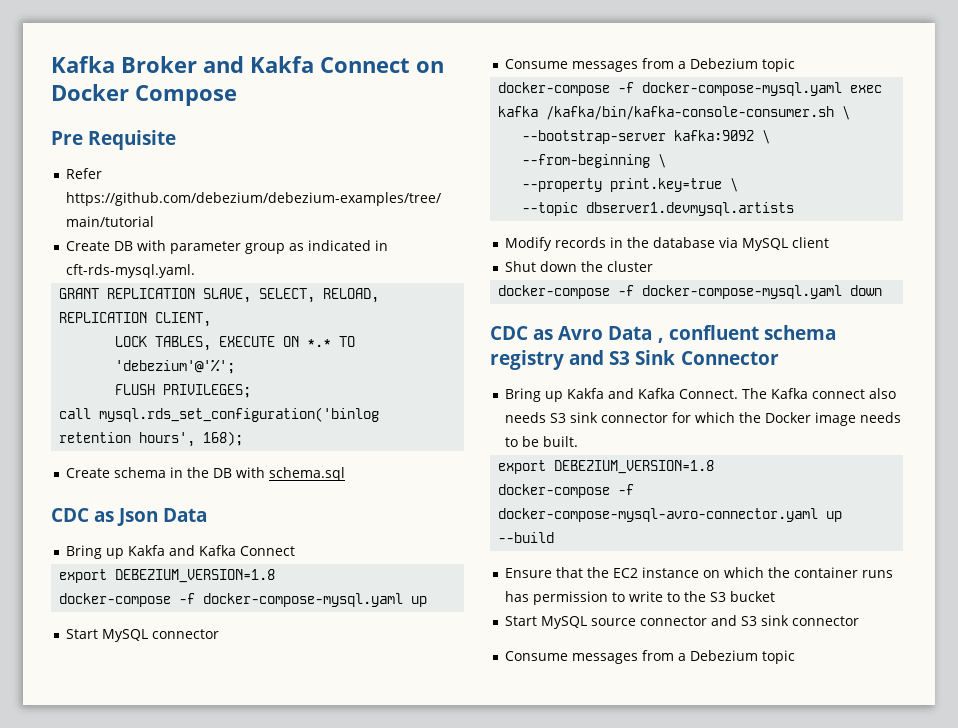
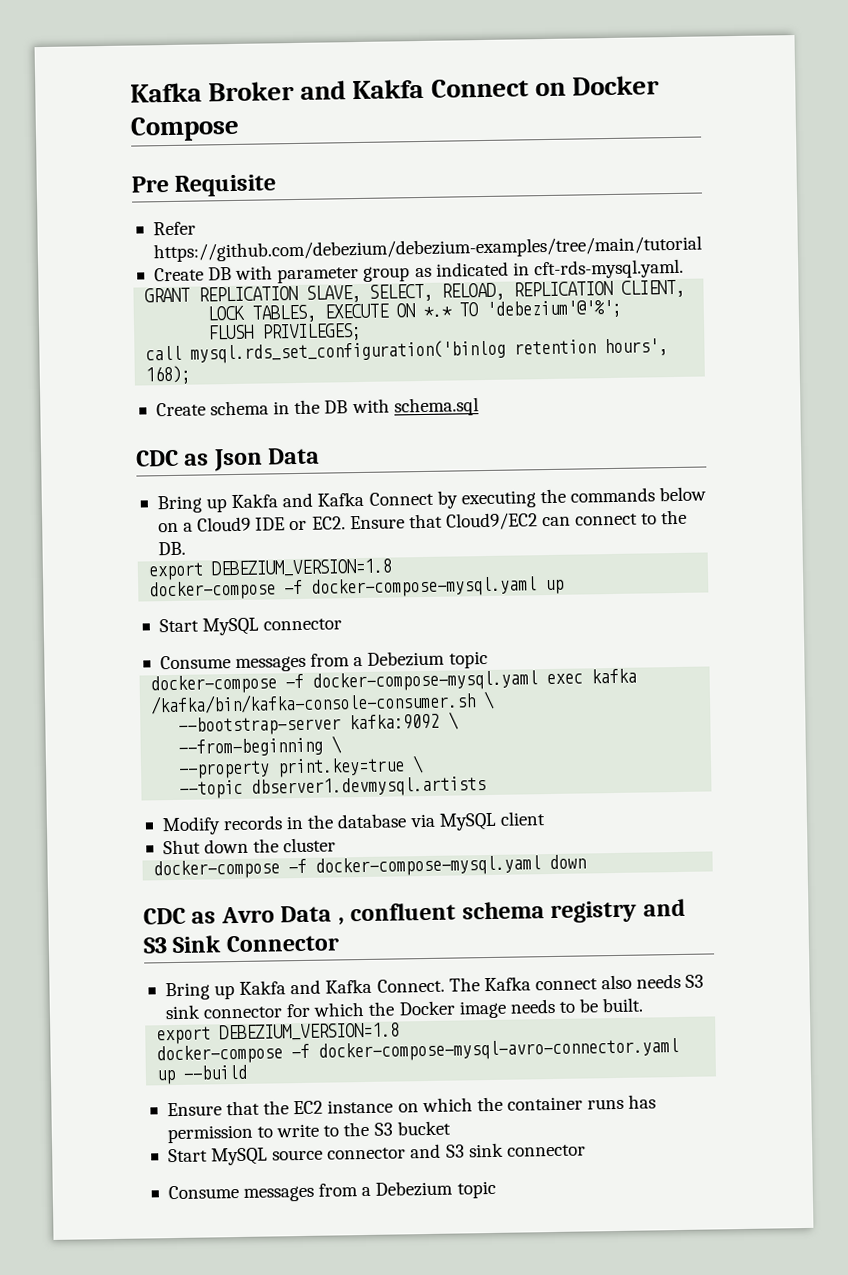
(296, 551) none -> [436,486,707,509] [157,509,688,533] [157,541,186,556] by executing the commands below on a Cloud9 IDE or EC2. Ensure that Cloud9/EC2 can connect to the DB.

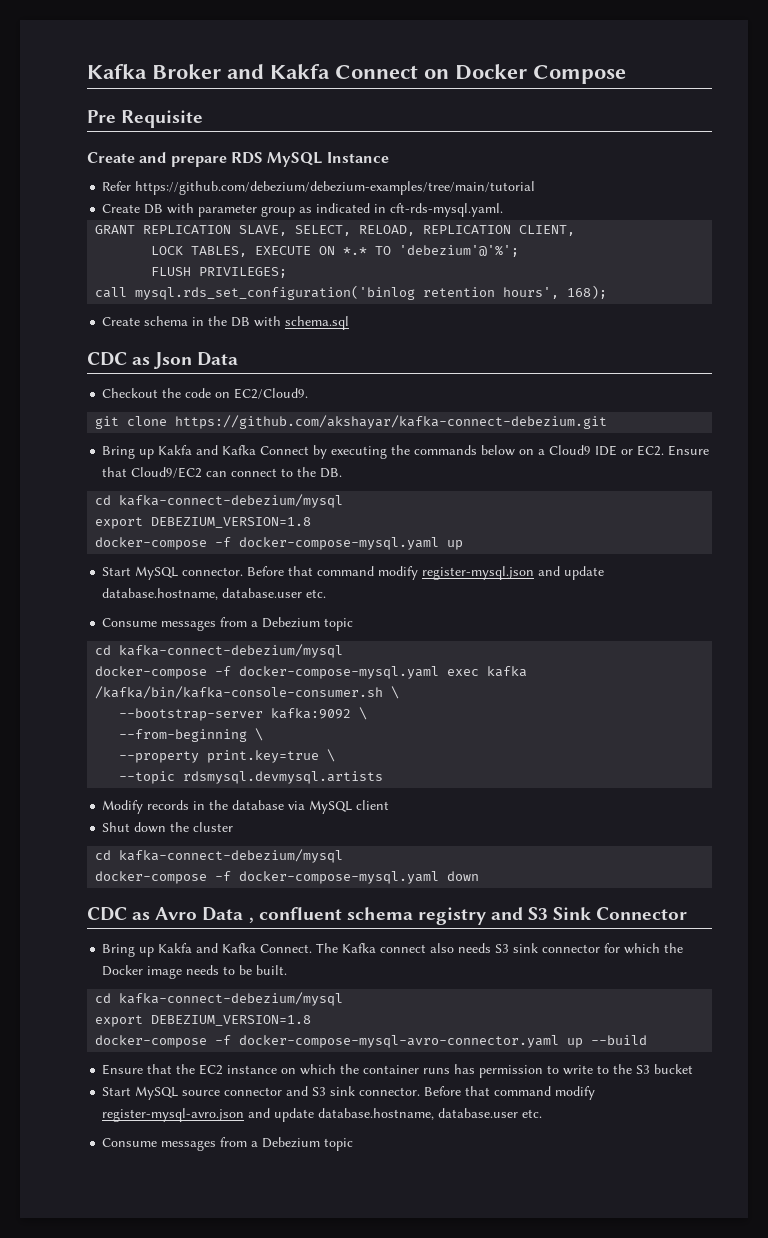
(277, 185) none -> [87,152,389,167] // Create and prepare RDS MySQL Instance
(321, 456) none -> [102,388,309,399] [95,415,608,429] // Checkout the code on EC2/Cloud9. // git clone https://github.com/akshayar/kafka-connect-debezium.git
(186, 548) none -> [95,494,344,508] // cd kafka-connect-debezium/mysql
[263,618,343,631] [159,650,488,672] connector // Consume messages from a Debezium topic -> [182,566,605,580] [102,588,327,600] [102,617,354,631] [95,644,344,658] connector. Before that command modify register-mysql.json and update database.hostname, database.user etc. // Consume messages from a Debezium topic // cd kafka-connect-debezium/mysql
[251,776,487,798] dbserver1.devmysql.artists -> [183,771,384,784] rdsmysql.devmysql.artists
(337, 845) none -> [95,849,344,863] // cd kafka-connect-debezium/mysql
(644, 1005) none -> [95,992,344,1006] // cd kafka-connect-debezium/mysql
[506,1144,586,1157] connector -> [359,1086,596,1100] [102,1108,543,1122] connector. Before that command modify register-mysql-avro.json and update database.hostname, database.user etc.

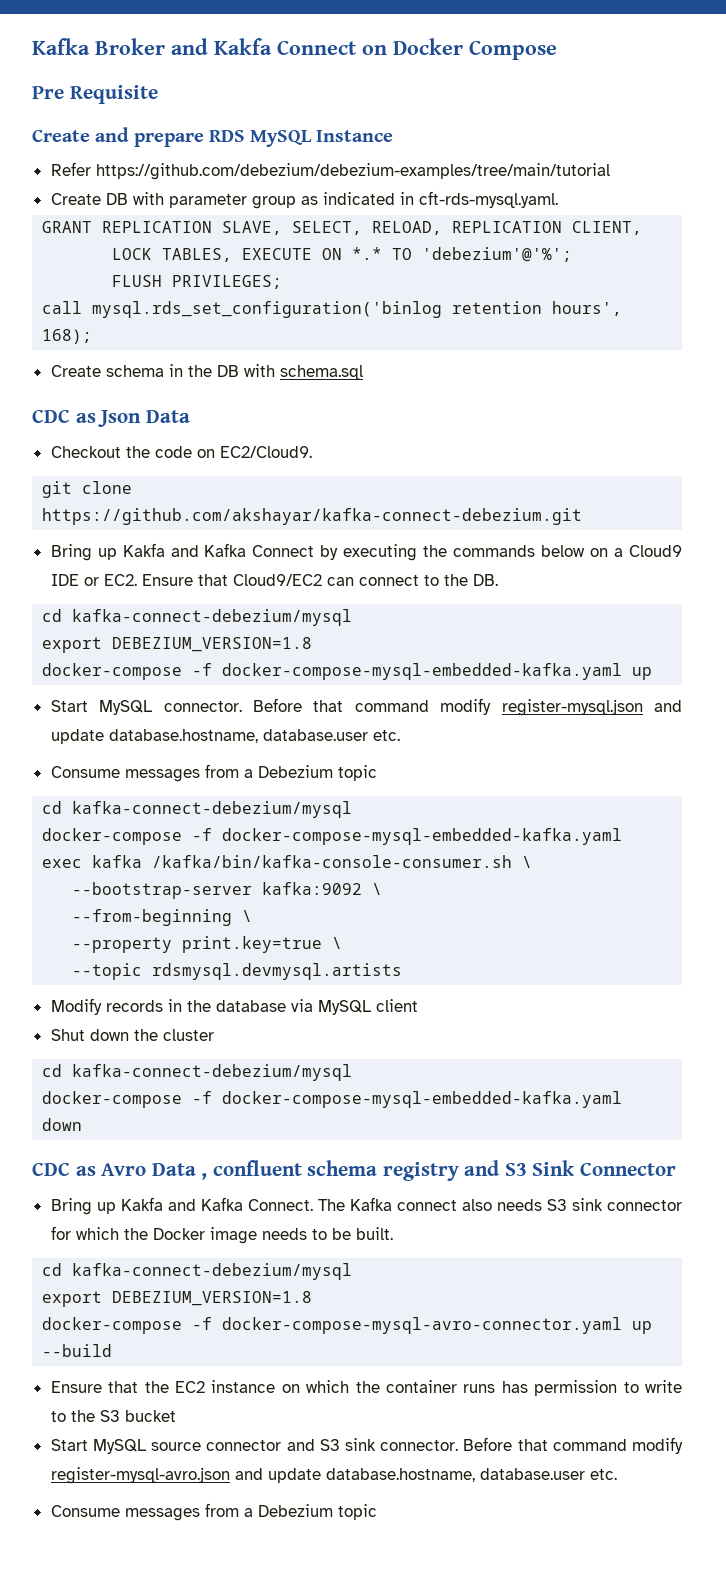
[239,537,440,550] docker-compose-mysql.yaml -> [222,663,623,680] docker-compose-mysql-embedded-kafka.yaml
[239,666,440,679] docker-compose-mysql.yaml -> [222,828,623,845] docker-compose-mysql-embedded-kafka.yaml
[239,871,440,884] docker-compose-mysql.yaml -> [222,1091,623,1108] docker-compose-mysql-embedded-kafka.yaml

